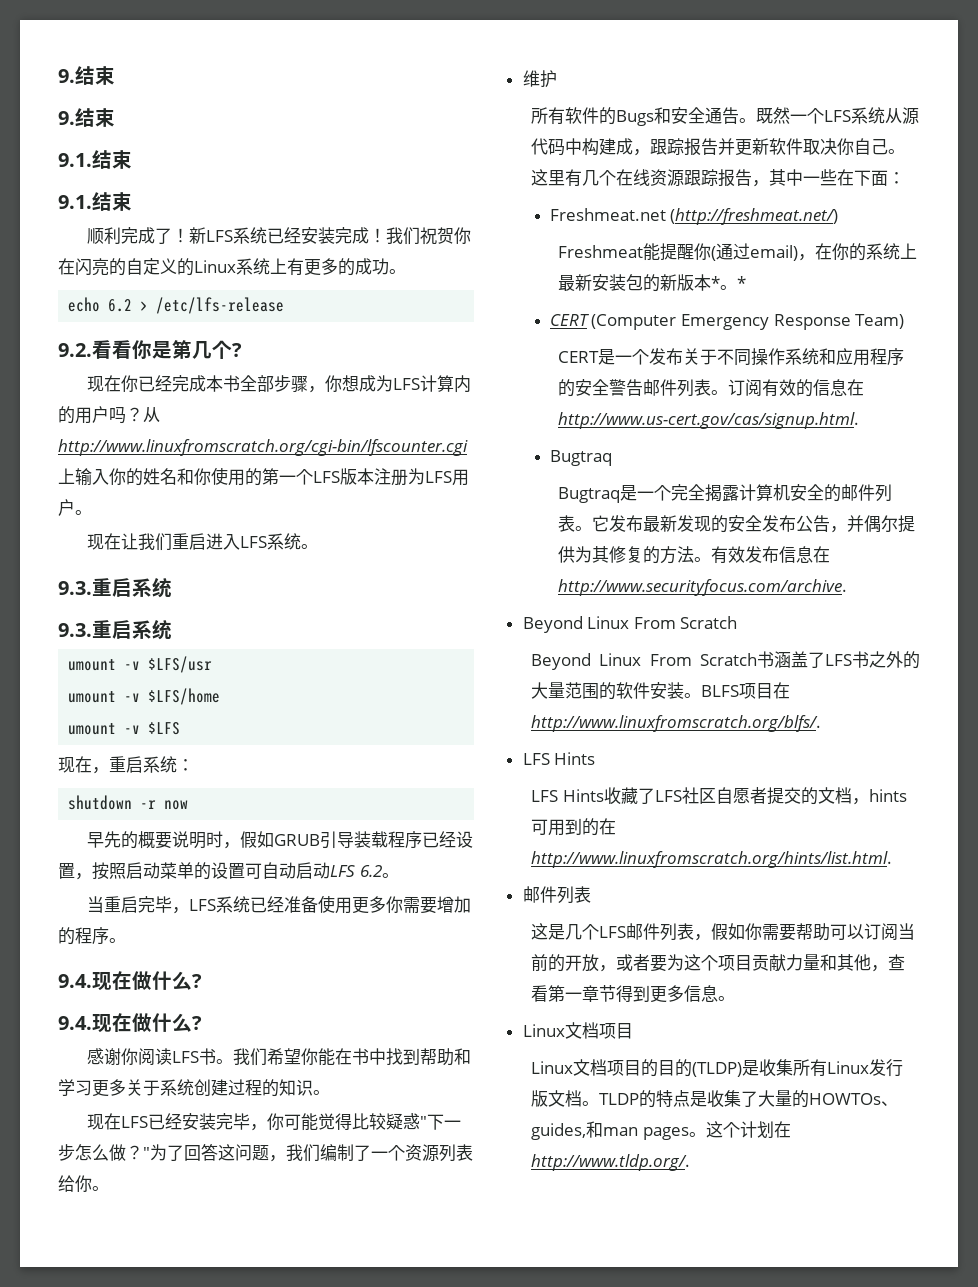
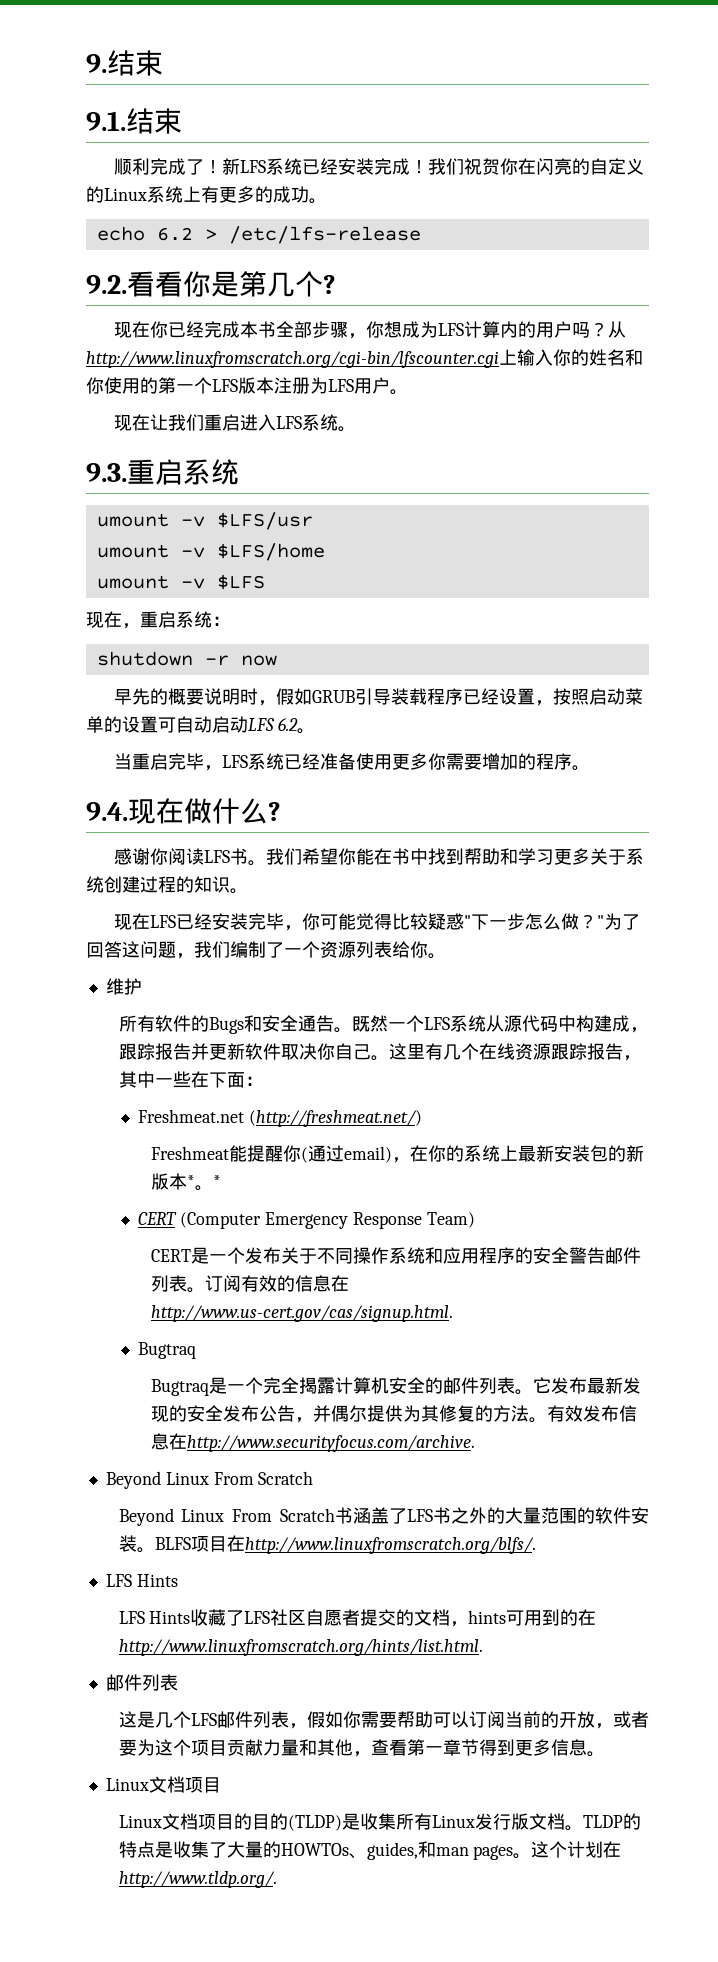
[58,66,115,85] [58,108,115,127] [58,150,132,169] 9.结束 // 9.结束 // 9.1.结束 -> [86,50,163,76] 9.结束
[58,619,172,640] // 9.3.重启系统 -> (239, 472) none
[58,1013,202,1033] // 9.4.现在做什么? -> (281, 811) none

